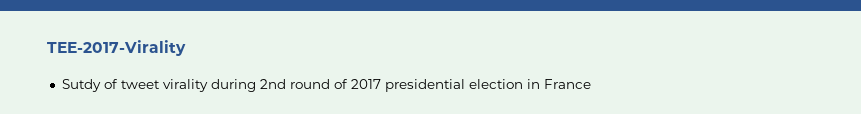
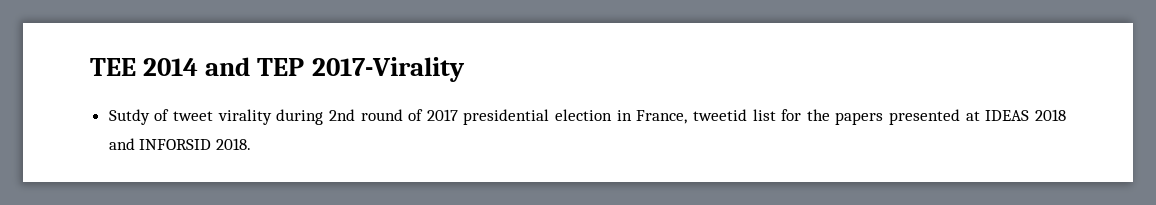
[47,40,186,56] TEE-2017-Virality -> [90,57,465,82] TEE 2014 and TEP 2017-Virality
[543,79,591,89] France -> [636,109,1066,125] [108,138,251,150] France, tweetid list for the papers presented at IDEAS 2018 and INFORSID 2018.

